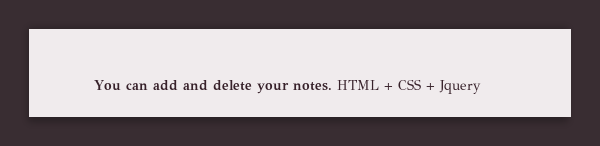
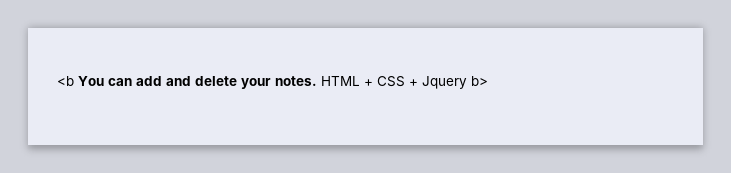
(94, 85) none -> [57,76,74,86] <b
(481, 87) none -> [471,76,488,86] b>

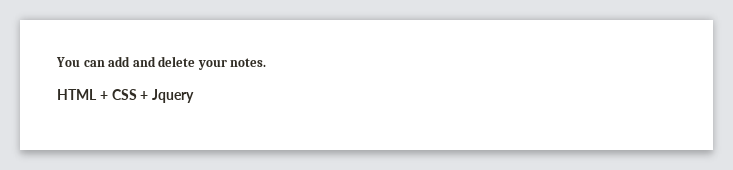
[57,76,74,86] <b -> (56, 62) none
(317, 81) none -> (267, 62) //
[471,76,488,86] b> -> (195, 96) none

